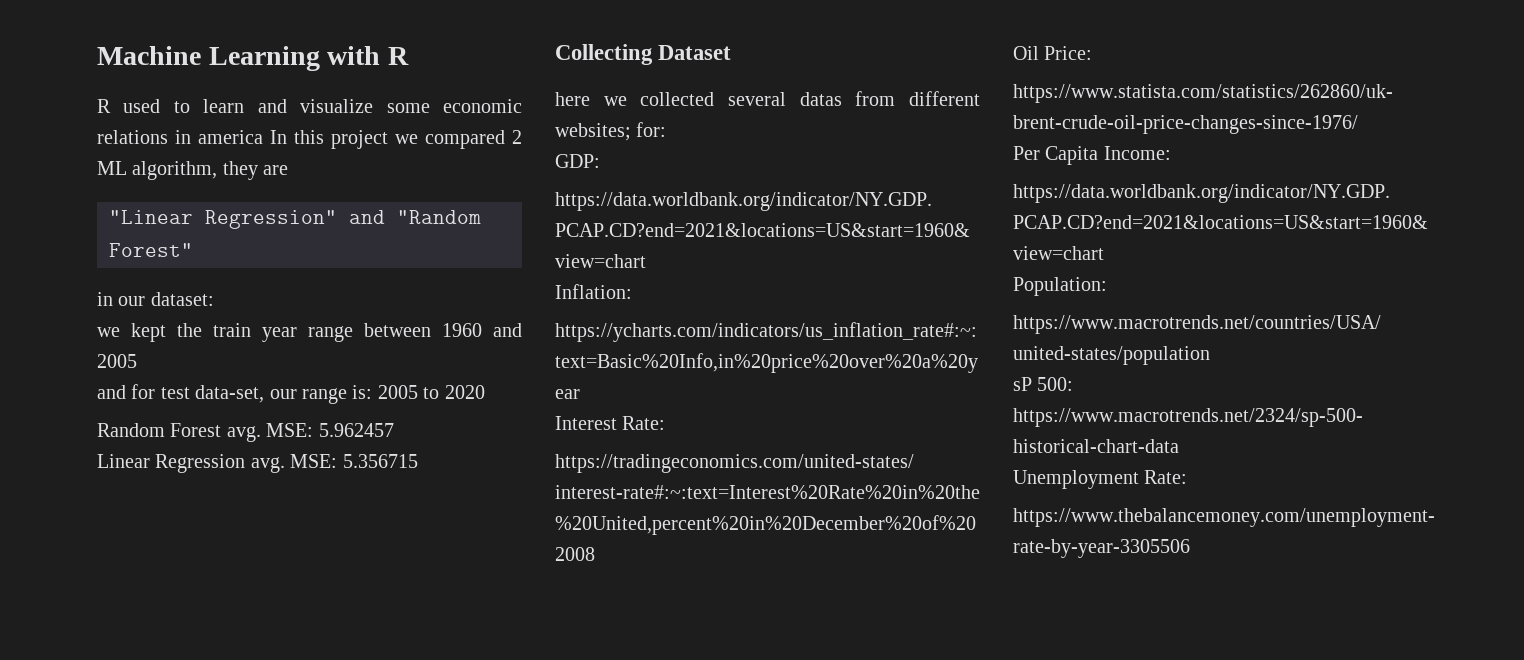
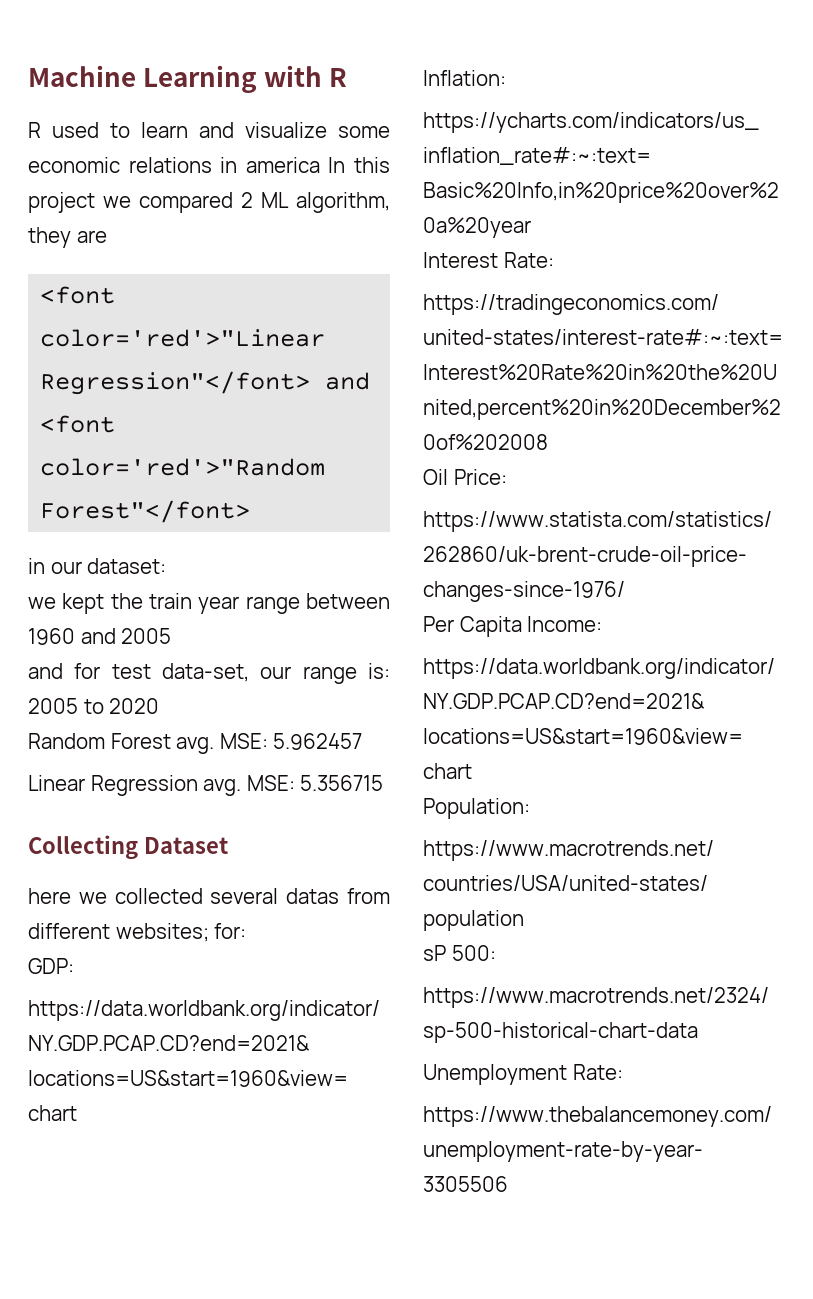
[109,210,481,229] [109,243,193,257] "Linear Regression" and "Random Forest" -> [40,286,116,304] [40,329,326,347] [40,371,371,395] [40,415,116,433] [40,458,326,476] [40,500,251,523] <font color='red'>"Linear Regression"</font> and <font color='red'>"Random Forest"</font>

